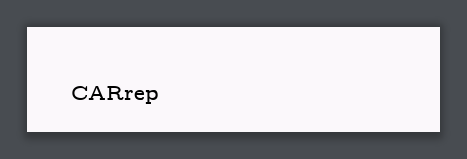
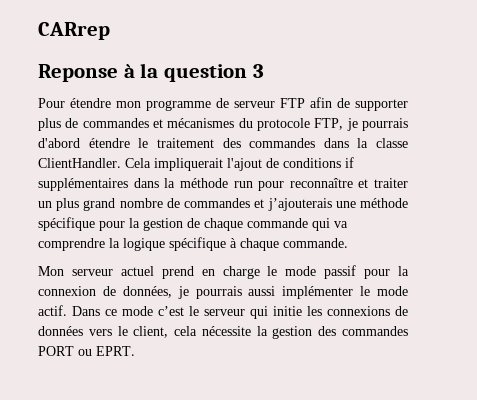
(159, 95) none -> [38,63,264,82] [38,97,408,111] [38,118,408,131] [38,138,408,148] [38,157,354,171] [38,178,408,191] [38,198,408,211] [38,217,348,231] [38,237,348,251] [38,265,409,279] [38,286,408,299] [38,305,408,319] [38,326,408,339] [38,346,135,356] // Reponse à la question 3 // Pour étendre mon programme de serveur FTP afin de supporter plus de commandes et mécanismes du protocole FTP, je pourrais d'abord étendre le traitement des commandes dans la classe ClientHandler. Cela impliquerait l'ajout de conditions if supplémentaires dans la méthode run pour reconnaître et traiter un plus grand nombre de commandes et j’ajouterais une méthode spécifique pour la gestion de chaque commande qui va comprendre la logique spécifique à chaque commande. // Mon serveur actuel prend en charge le mode passif pour la connexion de données, je pourrais aussi implémenter le mode actif. Dans ce mode c’est le serveur qui initie les connexions de données vers le client, cela nécessite la gestion des commandes PORT ou EPRT.

